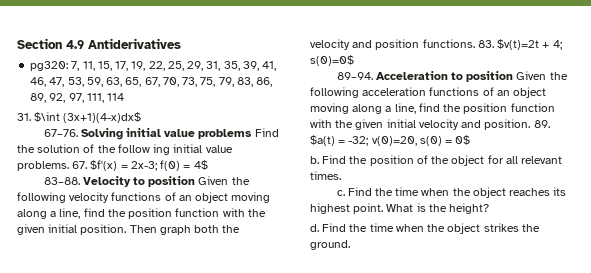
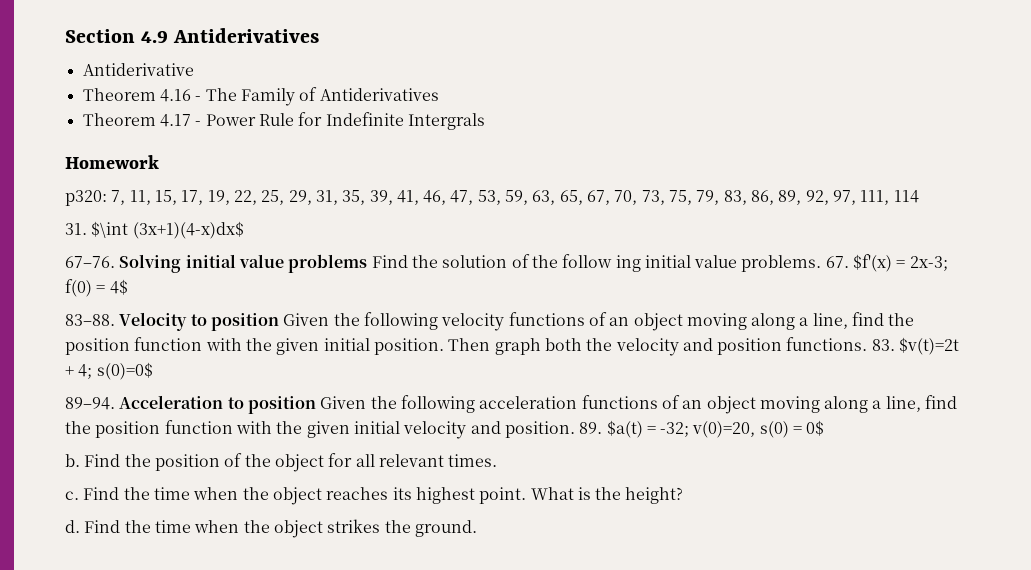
[30,61,69,71] pg320: -> [82,63,194,76] [82,87,439,106] [82,112,485,130] [65,155,159,169] [65,190,107,206] Antiderivative // Theorem 4.16 - The Family of Antiderivatives // Theorem 4.17 - Power Rule for Indefinite Intergrals // Homework // p320:

